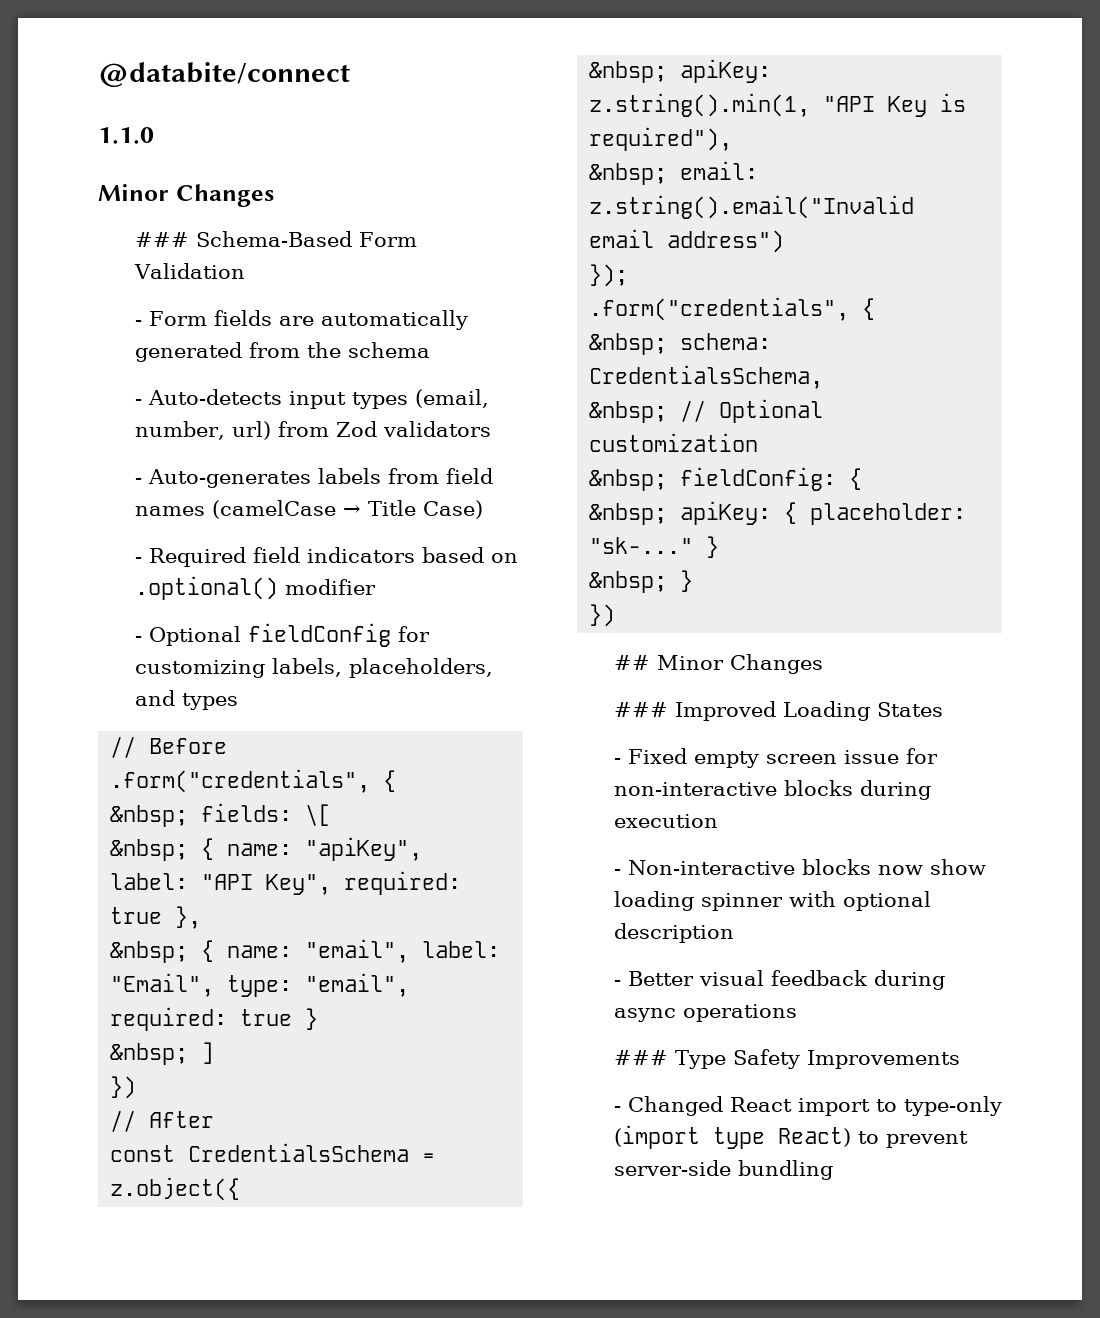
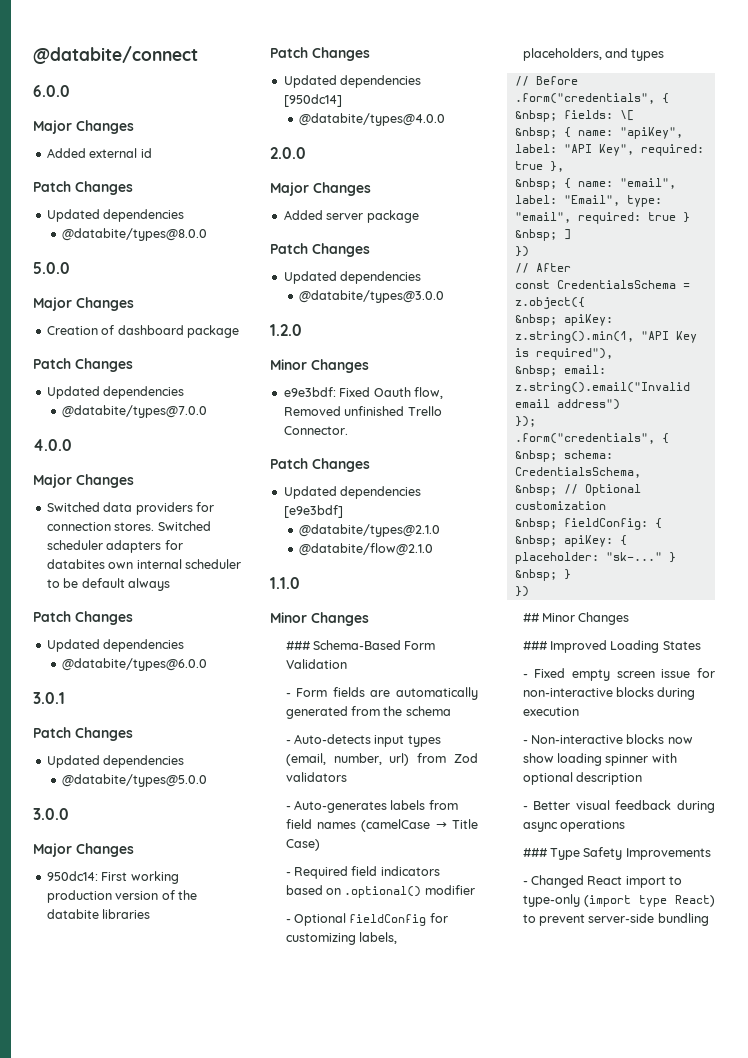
(350, 74) none -> [33,85,70,97] [33,120,134,134] [46,148,152,158] [33,181,133,195] [46,209,185,222] [62,228,208,241] [33,262,70,274] [33,297,134,311] [46,325,239,338] [33,358,133,372] [46,386,185,399] [62,405,208,418] [33,439,72,451] [33,474,134,488] [46,502,214,515] [46,521,211,531] [46,540,183,553] [46,559,241,569] [46,578,170,591] [33,611,133,625] [46,639,185,652] [62,658,208,671] [33,692,65,704] [33,727,133,741] [46,755,185,768] [62,774,208,787] [33,808,69,820] [33,843,134,857] [46,871,179,884] [46,890,197,903] [46,909,151,919] [270,47,370,61] [283,75,422,88] [283,94,342,107] [299,113,446,126] [270,147,306,159] [270,182,371,196] [283,210,419,223] [270,243,370,257] [283,271,422,284] [299,290,445,303] [270,324,302,336] [270,359,369,373] [283,387,443,399] [283,406,442,416] [283,426,348,435] [270,458,370,472] [283,486,422,499] [283,505,343,518] [299,524,441,537] [299,543,434,556] // 6.0.0 // Major Changes // Added external id // Patch Changes // Updated dependencies // @databite/types@8.0.0 // 5.0.0 // Major Changes // Creation of dashboard package // Patch Changes // Updated dependencies // @databite/types@7.0.0 // 4.0.0 // Major Changes // Switched data providers for connection stores. Switched scheduler adapters for databites own internal scheduler to be default always // Patch Changes // Updated dependencies // @databite/types@6.0.0 // 3.0.1 // Patch Changes // Updated dependencies // @databite/types@5.0.0 // 3.0.0 // Major Changes // 950dc14: First working production version of the databite libraries // Patch Changes // Updated dependencies [950dc14] // @databite/types@4.0.0 // 2.0.0 // Major Changes // Added server package // Patch Changes // Updated dependencies // @databite/types@3.0.0 // 1.2.0 // Minor Changes // e9e3bdf: Fixed Oauth flow, Removed unfinished Trello Connector. // Patch Changes // Updated dependencies [e9e3bdf] // @databite/types@2.1.0 // @databite/flow@2.1.0

